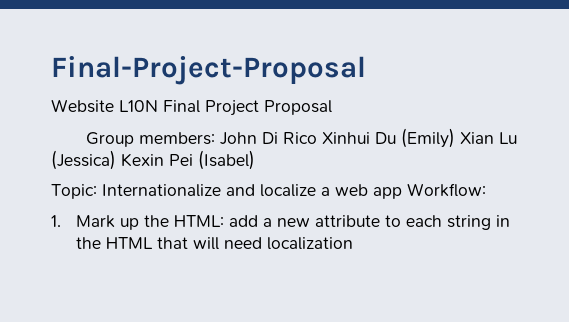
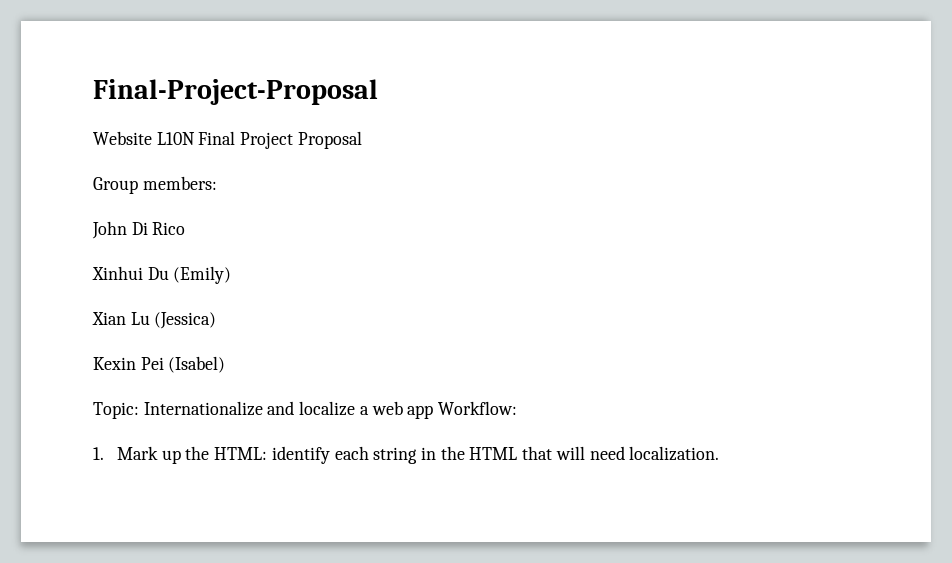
(216, 138) none -> (217, 183) //
(318, 138) none -> (186, 228) //
(456, 138) none -> (232, 275) //
(116, 160) none -> (217, 320) //
[228,215,401,227] add a new attribute to -> [271,446,330,464] identify
[266,237,353,250] localization -> [629,446,720,461] localization.

